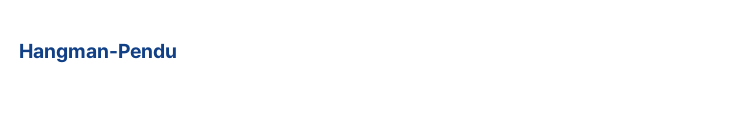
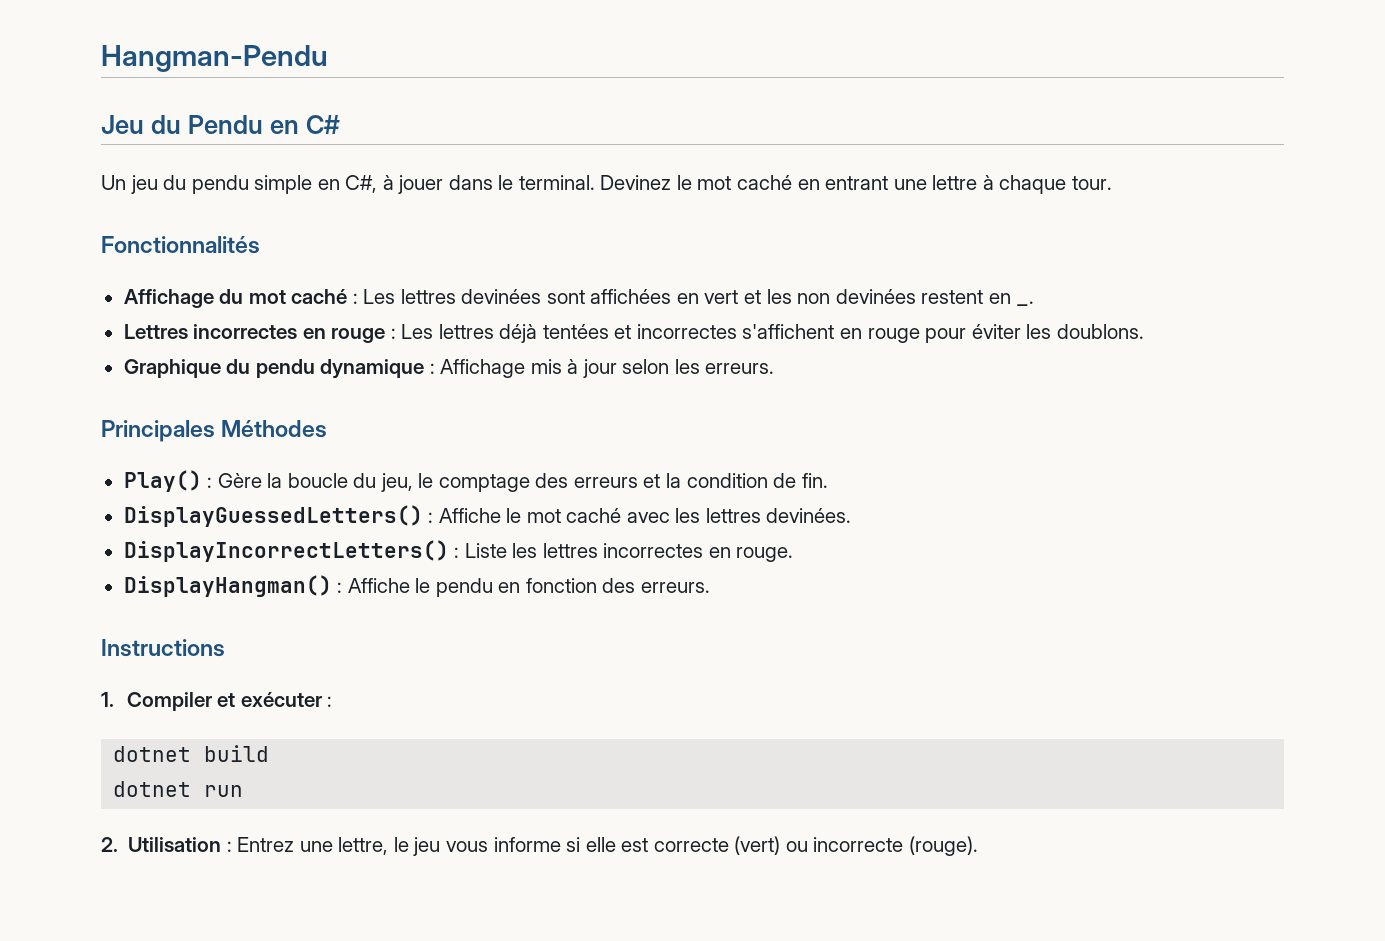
(177, 53) none -> [101,115,340,134] [101,175,1112,194] [101,236,260,254] [123,289,1035,308] [123,324,1144,343] [123,359,775,379] [101,420,328,442] [123,470,828,492] [123,505,852,527] [123,540,794,562] [123,575,710,597] [101,639,225,657] [101,692,333,711] [113,745,270,762] [113,781,244,797] [101,836,978,856] // Jeu du Pendu en C# // Un jeu du pendu simple en C#, à jouer dans le terminal. Devinez le mot caché en entrant une lettre à chaque tour. // Fonctionnalités // Affichage du mot caché : Les lettres devinées sont affichées en vert et les non devinées restent en _. // Lettres incorrectes en rouge : Les lettres déjà tentées et incorrectes s'affichent en rouge pour éviter les doublons. // Graphique du pendu dynamique : Affichage mis à jour selon les erreurs. // Principales Méthodes // Play() : Gère la boucle du jeu, le comptage des erreurs et la condition de fin. // DisplayGuessedLetters() : Affiche le mot caché avec les lettres devinées. // DisplayIncorrectLetters() : Liste les lettres incorrectes en rouge. // DisplayHangman() : Affiche le pendu en fonction des erreurs. // Instructions // 1. Compiler et exécuter : // dotnet build // dotnet run // 2. Utilisation : Entrez une lettre, le jeu vous informe si elle est correcte (vert) ou incorrecte (rouge).

